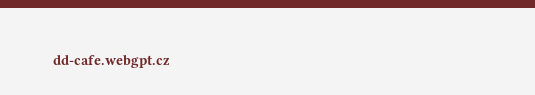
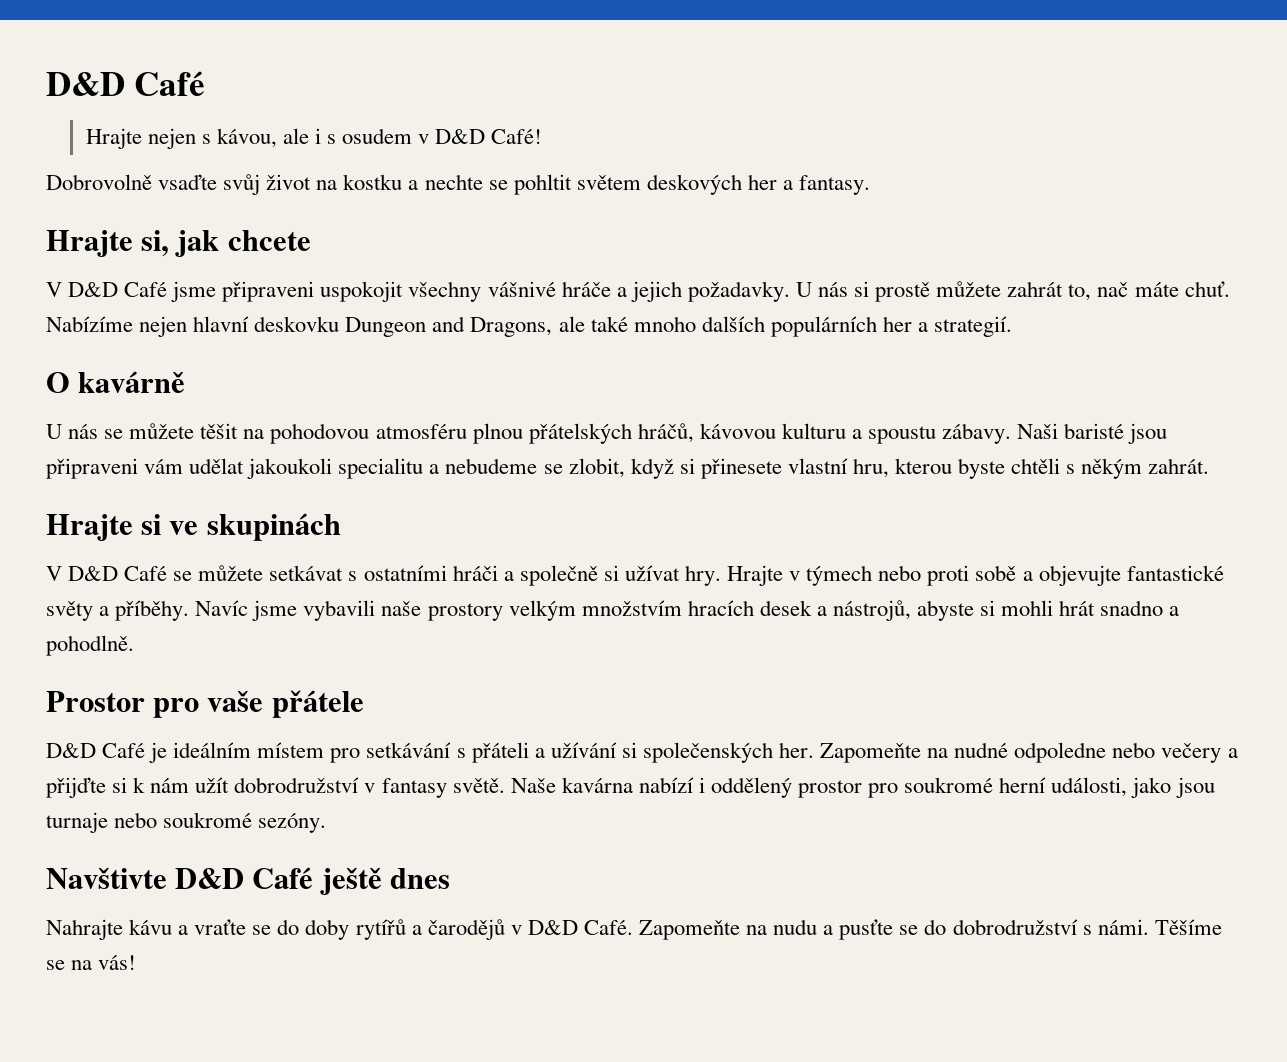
[53,55,170,68] dd-cafe.webgpt.cz -> [46,71,206,96] [85,128,543,149] [46,174,871,195] [46,230,311,257] [46,281,1230,302] [46,316,1013,337] [46,371,186,393] [46,423,1168,444] [46,458,1210,479] [46,513,341,541] [46,565,1224,586] [46,600,1180,621] [46,635,134,656] [46,690,364,718] [46,742,1238,763] [46,777,1215,798] [46,812,327,833] [46,867,450,895] [46,919,1222,940] [46,955,137,970] D&D Café // Hrajte nejen s kávou, ale i s osudem v D&D Café! // Dobrovolně vsaďte svůj život na kostku a nechte se pohltit světem deskových her a fantasy. // Hrajte si, jak chcete // V D&D Café jsme připraveni uspokojit všechny vášnivé hráče a jejich požadavky. U nás si prostě můžete zahrát to, nač máte chuť. Nabízíme nejen hlavní deskovku Dungeon and Dragons, ale také mnoho dalších populárních her a strategií. // O kavárně // U nás se můžete těšit na pohodovou atmosféru plnou přátelských hráčů, kávovou kulturu a spoustu zábavy. Naši baristé jsou připraveni vám udělat jakoukoli specialitu a nebudeme se zlobit, když si přinesete vlastní hru, kterou byste chtěli s někým zahrát. // Hrajte si ve skupinách // V D&D Café se můžete setkávat s ostatními hráči a společně si užívat hry. Hrajte v týmech nebo proti sobě a objevujte fantastické světy a příběhy. Navíc jsme vybavili naše prostory velkým množstvím hracích desek a nástrojů, abyste si mohli hrát snadno a pohodlně. // Prostor pro vaše přátele // D&D Café je ideálním místem pro setkávání s přáteli a užívání si společenských her. Zapomeňte na nudné odpoledne nebo večery a přijďte si k nám užít dobrodružství v fantasy světě. Naše kavárna nabízí i oddělený prostor pro soukromé herní události, jako jsou turnaje nebo soukromé sezóny. // Navštivte D&D Café ještě dnes // Nahrajte kávu a vraťte se do doby rytířů a čarodějů v D&D Café. Zapomeňte na nudu a pusťte se do dobrodružství s námi. Těšíme se na vás!

